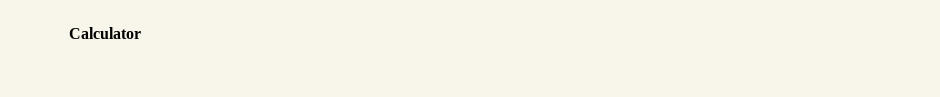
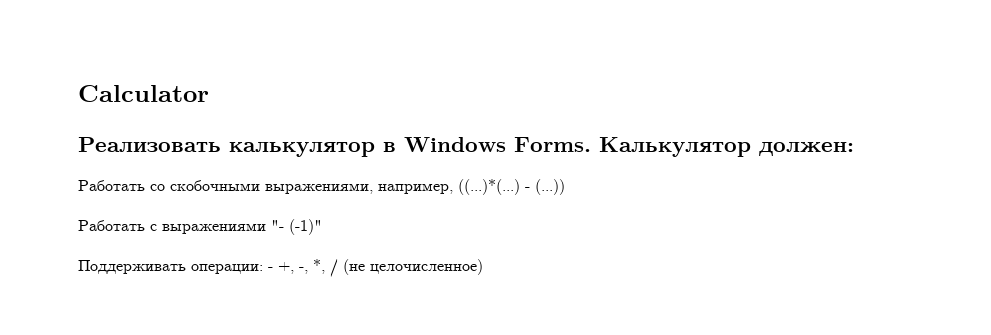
(141, 33) none -> [78,137,854,157] [78,179,565,195] [78,219,322,235] [78,259,483,277] // Реализовать калькулятор в Windows Forms. Калькулятор должен: // Pаботать со скобочными выражениями, например, ((...)*(...) - (...)) // Работать с выражениями "- (-1)" // Поддерживать операции: - +, -, *, / (не целочисленное)

